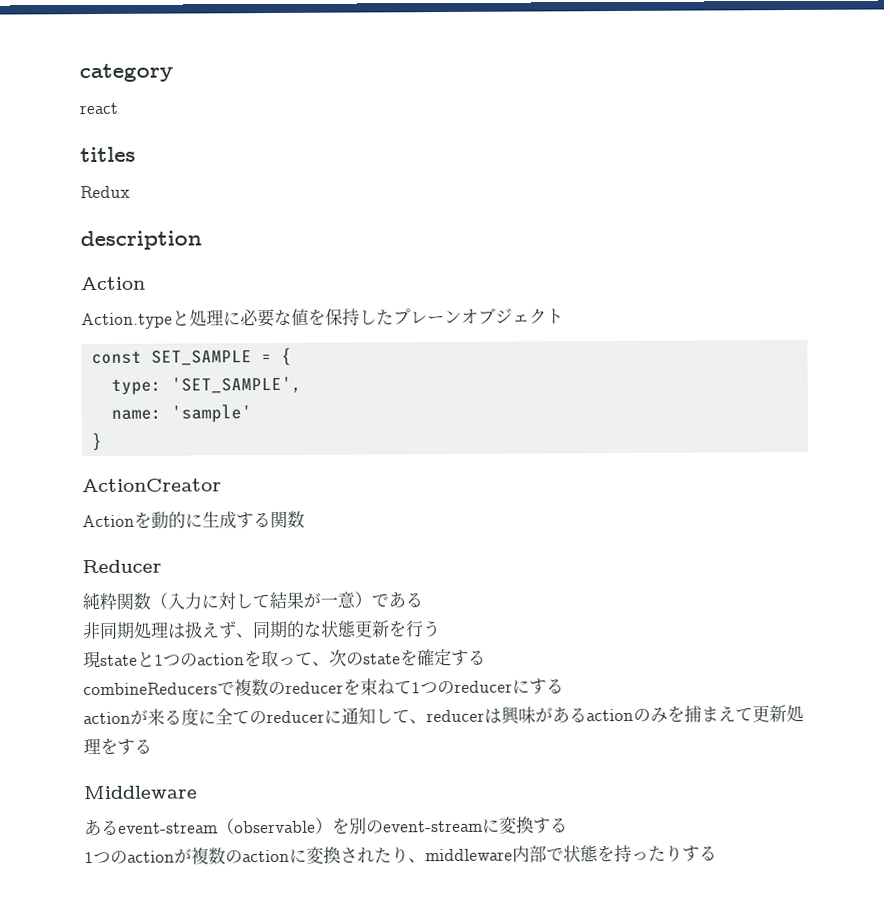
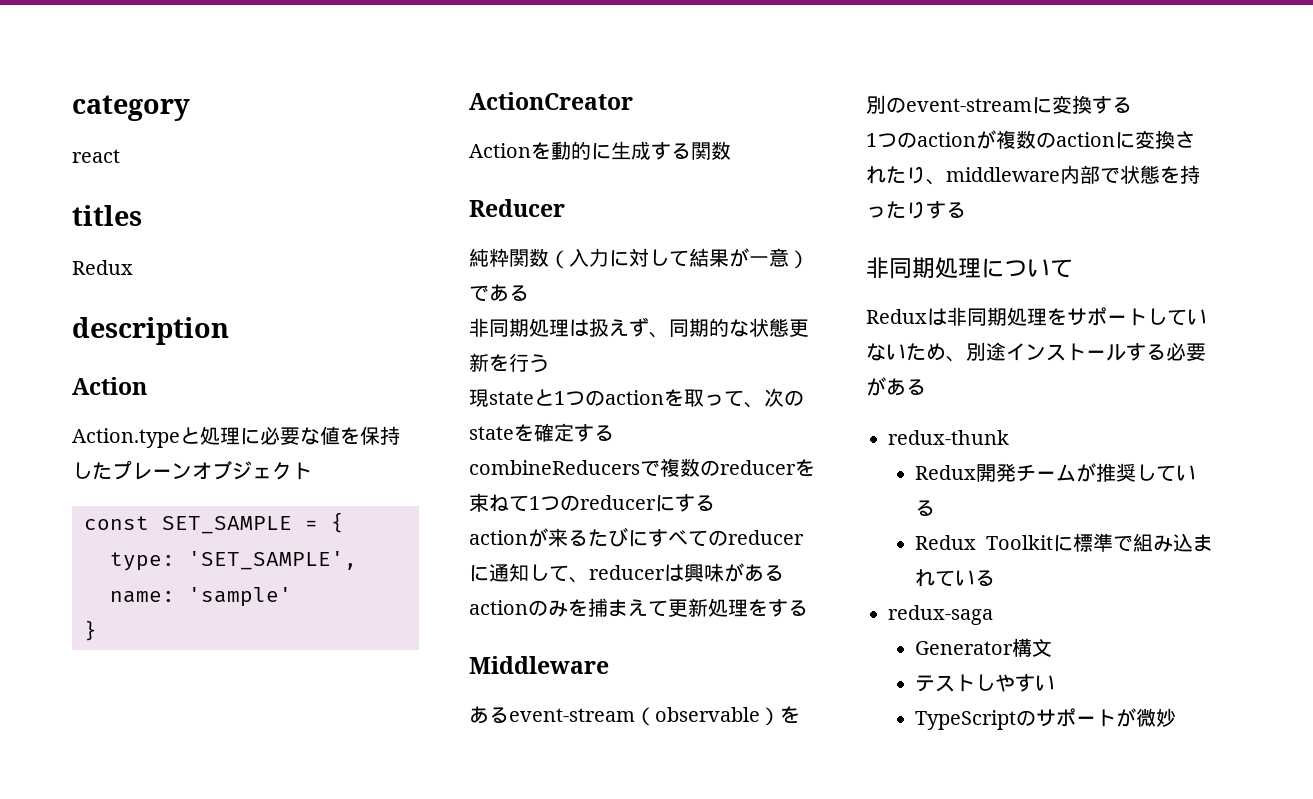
[181,708,233,726] 度に全 -> [588,527,688,547] たびにすべ
(717, 853) none -> [866,257,1073,279] [866,307,1207,326] [866,342,1206,362] [866,377,926,396] [888,430,1009,445] [915,463,1197,482] [915,500,936,516] [915,533,1213,552] [915,569,996,587] [888,605,993,625] [915,638,1053,657] [915,674,1056,692] [915,708,1177,730] // 非同期処理について // Reduxは非同期処理をサポートしていないため、別途インストールする必要がある // redux-thunk // Redux開発チームが推奨している // Redux Toolkitに標準で組み込まれている // redux-saga // Generator構文 // テストしやすい // TypeScriptのサポートが微妙

